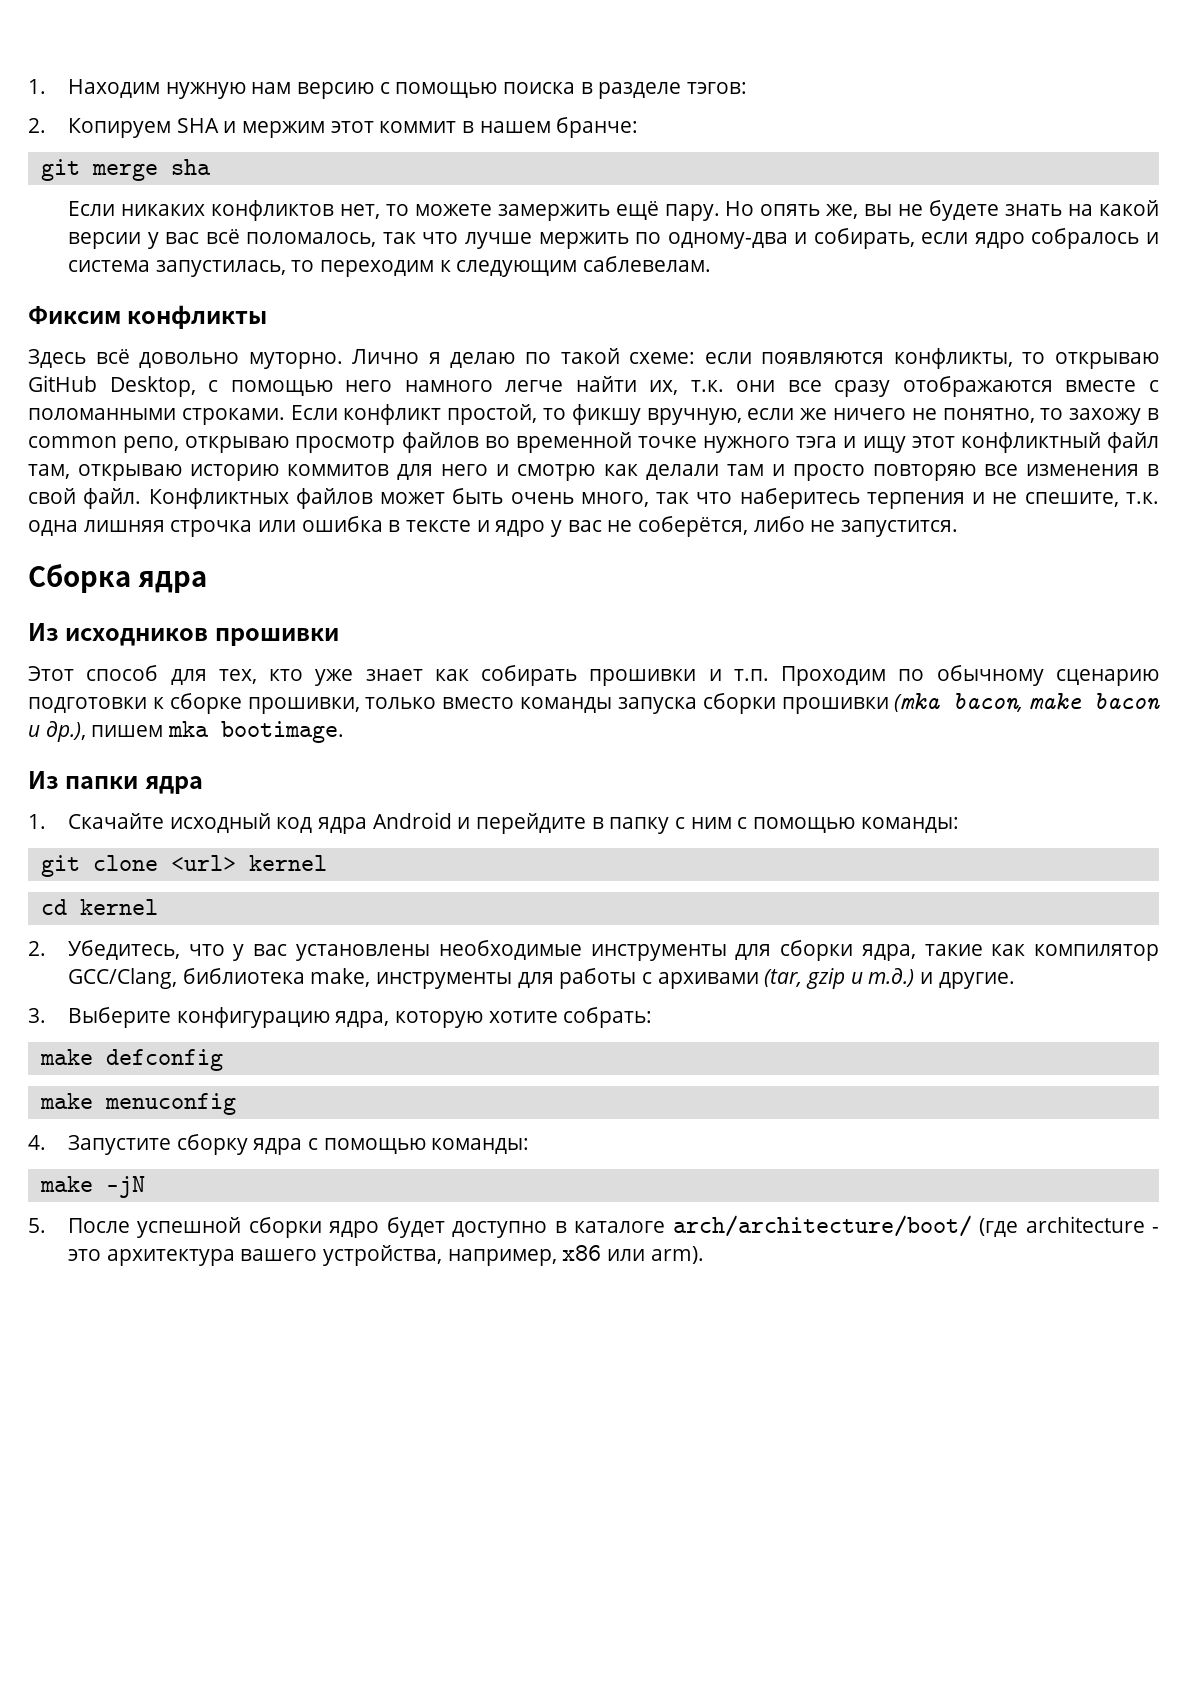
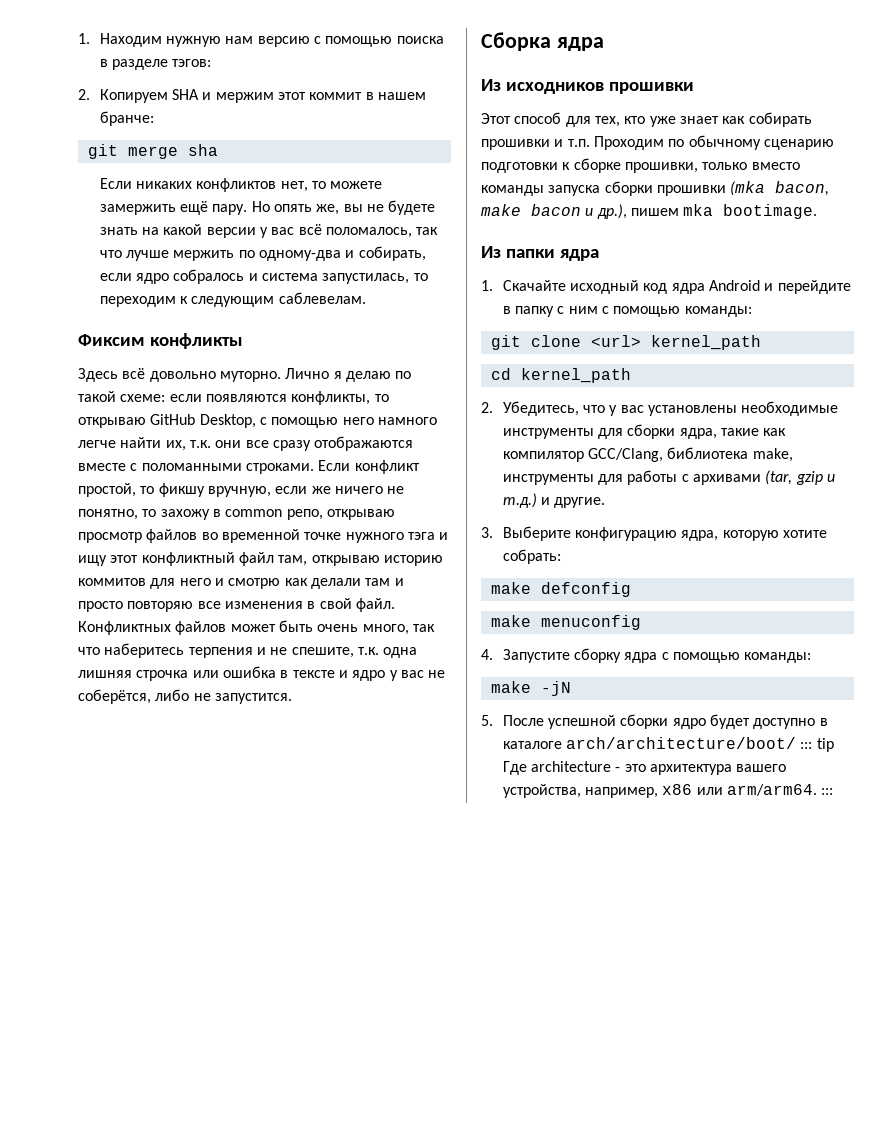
[248,855,327,871] kernel -> [650,335,761,350] kernel_path
[79,899,158,915] kernel -> [520,368,631,383] kernel_path
[979,1218,1019,1237] (где -> [800,738,834,752] [502,761,527,775] ::: tip Где
[650,1246,704,1264] arm). -> [726,784,834,796] arm/arm64. :::

